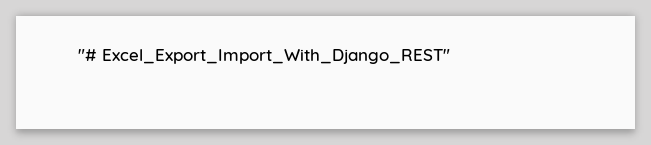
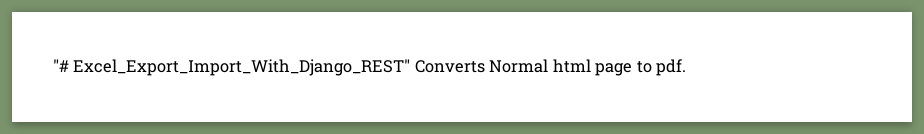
(450, 56) none -> [414,59,687,76] Converts Normal html page to pdf.

